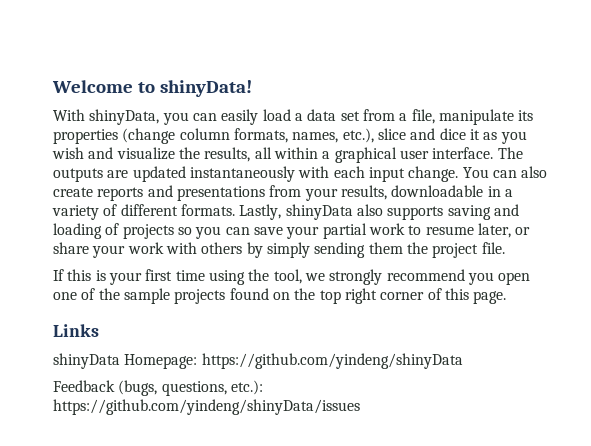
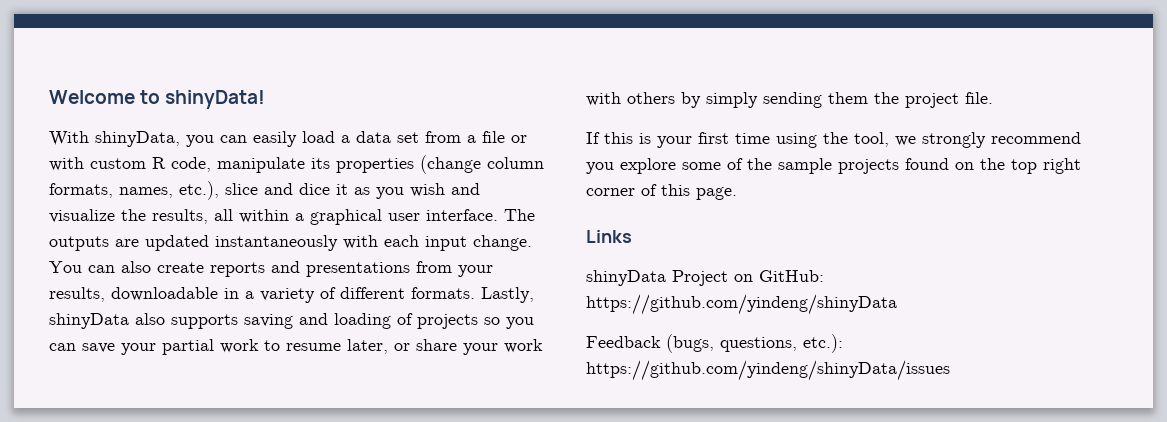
[411,109,435,124] file, -> [482,131,527,143] [49,157,211,172] file or with custom R code,
[498,272,531,285] [53,292,77,300] open one -> [620,158,721,174] explore some
[124,354,198,369] Homepage: -> [672,270,824,286] Project on GitHub:

